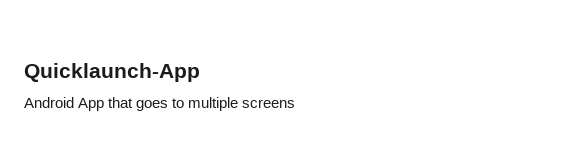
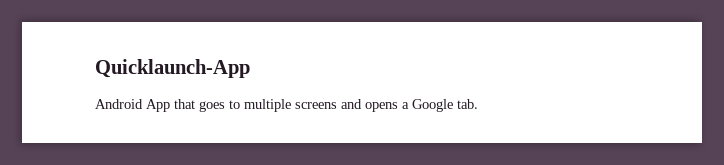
(296, 103) none -> [341,99,478,112] and opens a Google tab.

